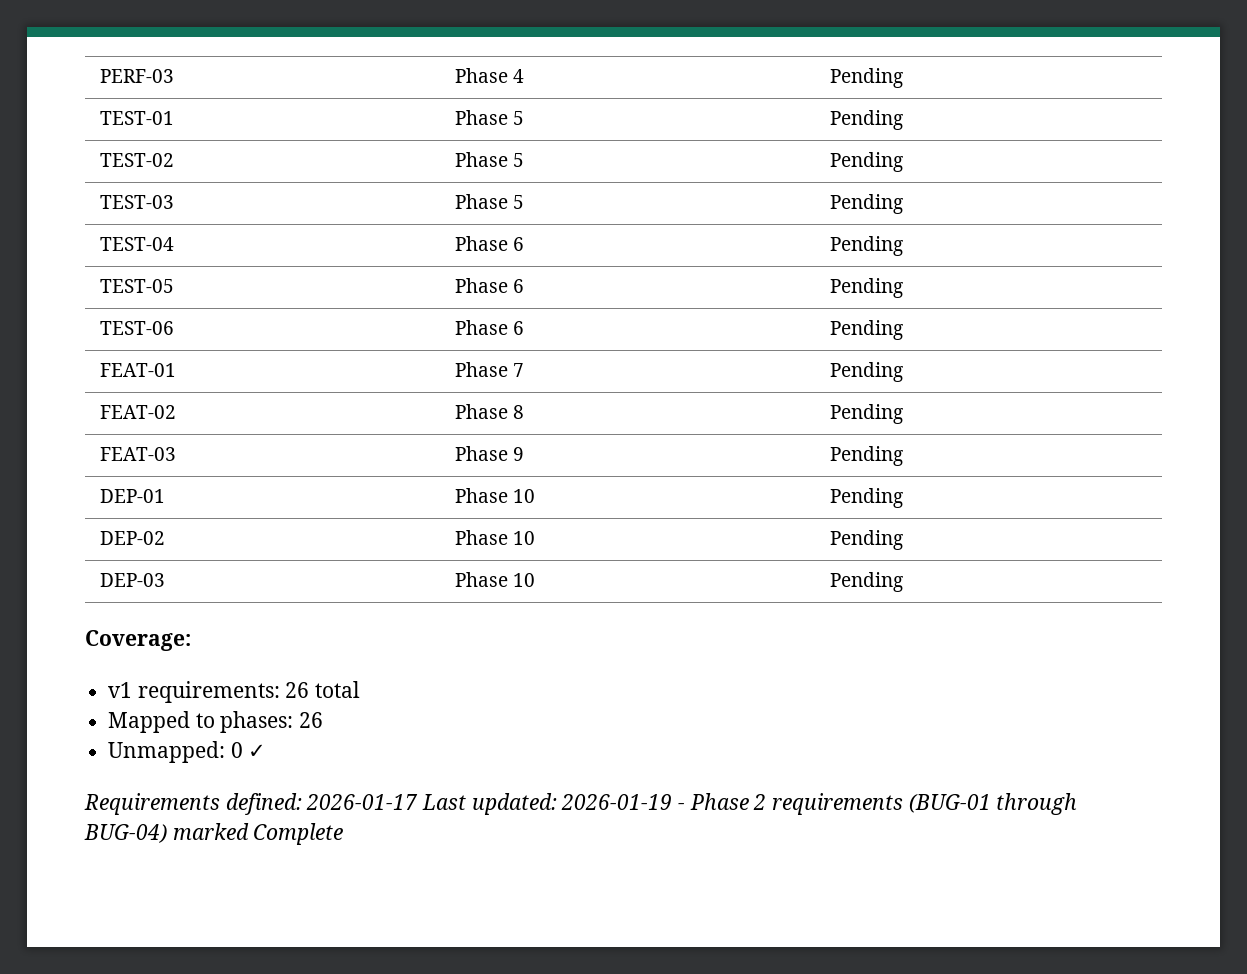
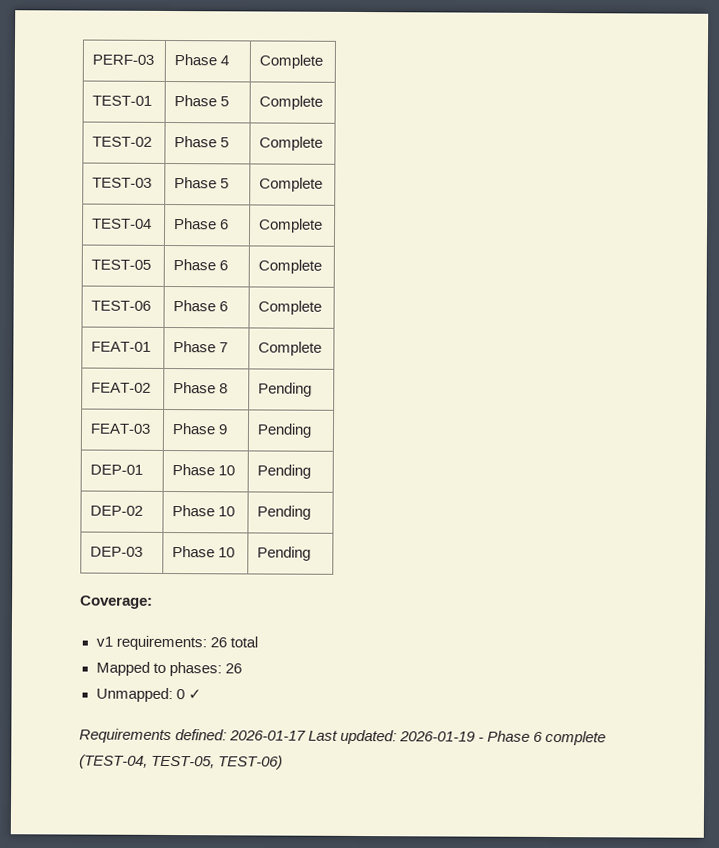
[830,68,904,88] Pending -> [259,54,324,69] Complete
[830,110,904,130] Pending -> [259,95,324,110] Complete
[830,152,904,172] Pending -> [259,136,324,151] Complete
[830,194,904,214] Pending -> [259,177,324,192] Complete
[830,236,904,256] Pending -> [259,218,324,233] Complete
[830,278,904,298] Pending -> [258,259,323,274] Complete
[830,320,904,340] Pending -> [258,300,323,315] Complete
[830,362,904,382] Pending -> [258,341,323,356] Complete
[753,793,1078,815] [84,823,344,845] 2 requirements (BUG-01 through BUG-04) marked Complete -> [533,730,607,746] [79,754,284,770] 6 complete (TEST-04, TEST-05, TEST-06)

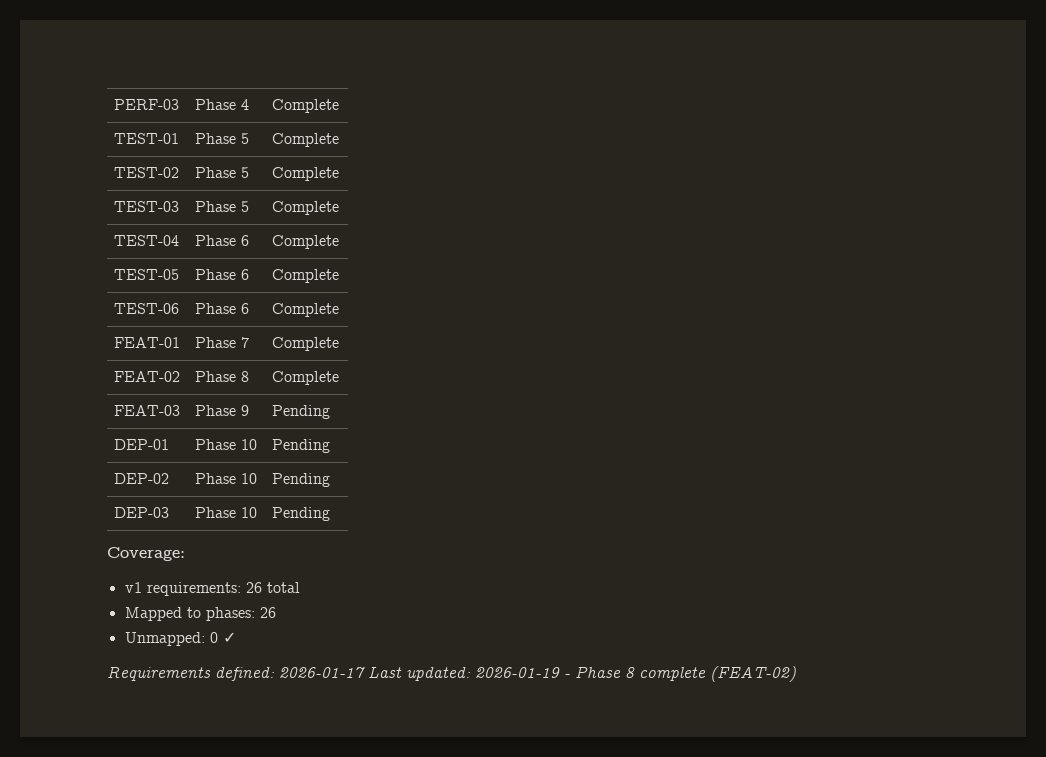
[258,382,313,397] Pending -> [272,371,340,385] Complete
[533,730,607,746] [79,754,284,770] 6 complete (TEST-04, TEST-05, TEST-06) -> [625,666,796,682] 8 complete (FEAT-02)

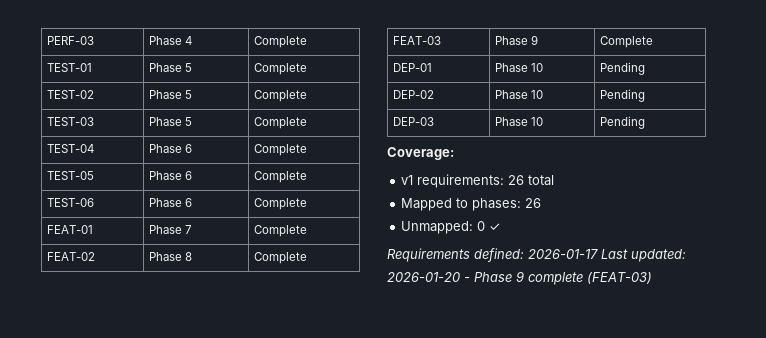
[272,405,331,419] Pending -> [600,36,654,48] Complete
[475,667,560,678] 2026-01-19 -> [387,272,461,282] 2026-01-20
[625,666,796,682] 8 complete (FEAT-02) -> [516,271,652,285] 9 complete (FEAT-03)

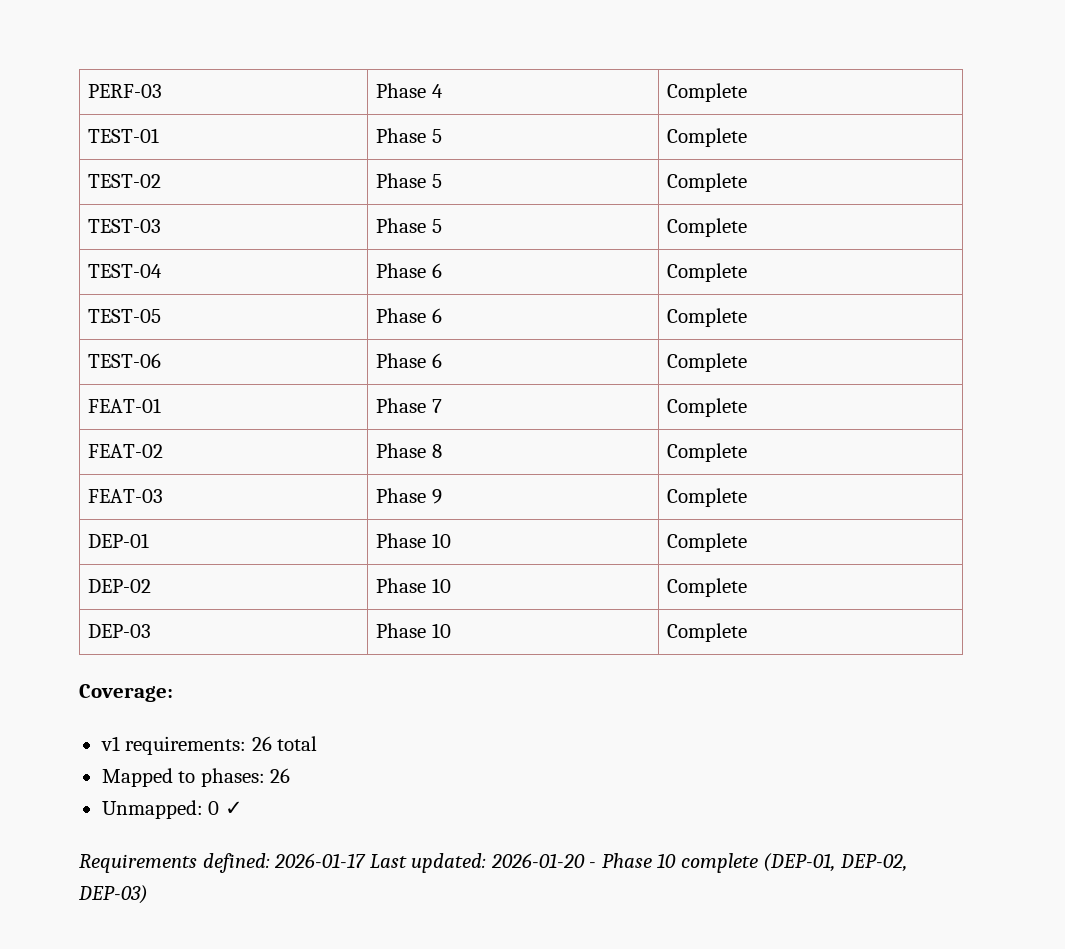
[600,62,646,75] Pending -> [667,533,748,552] Complete
[600,89,646,102] Pending -> [667,578,748,597] Complete
[600,116,646,129] Pending -> [667,623,748,642] Complete
[516,271,652,285] 9 complete (FEAT-03) -> [657,853,907,873] [78,885,148,904] 10 complete (DEP-01, DEP-02, DEP-03)

